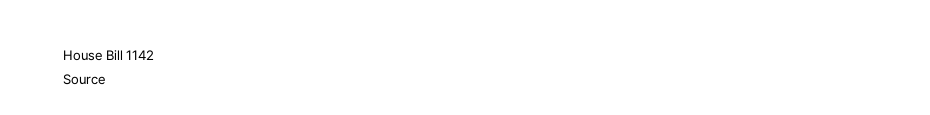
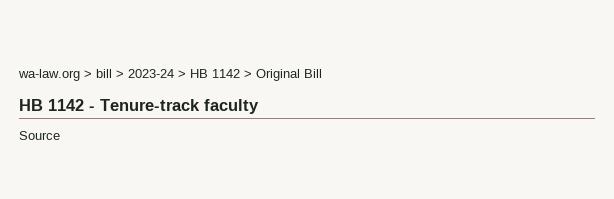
[63,50,102,61] House -> [18,69,300,81] wa-law.org > bill > 2023-24 > HB 1142 > Original
[126,50,155,60] 1142 -> [19,99,259,114] // HB 1142 - Tenure-track faculty

